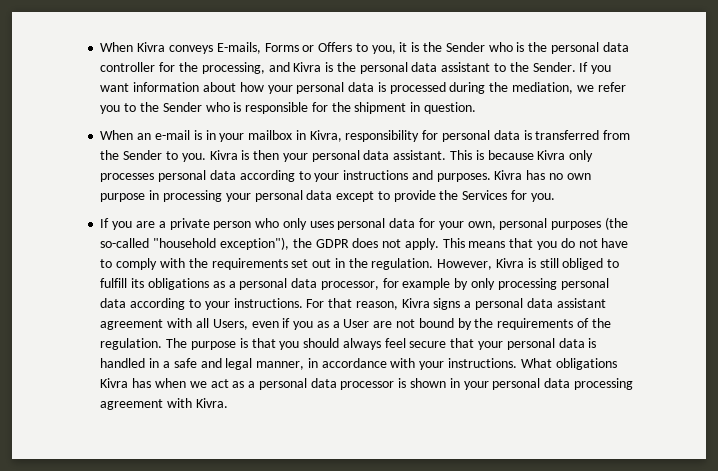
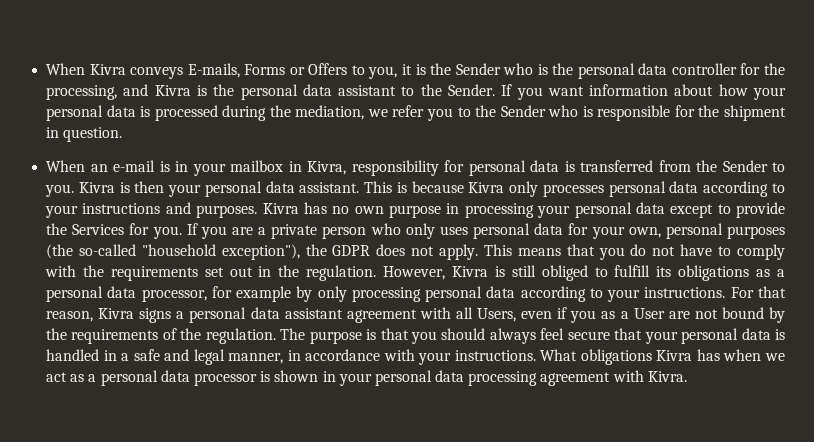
(555, 197) // -> (182, 232) none

